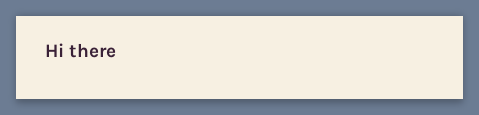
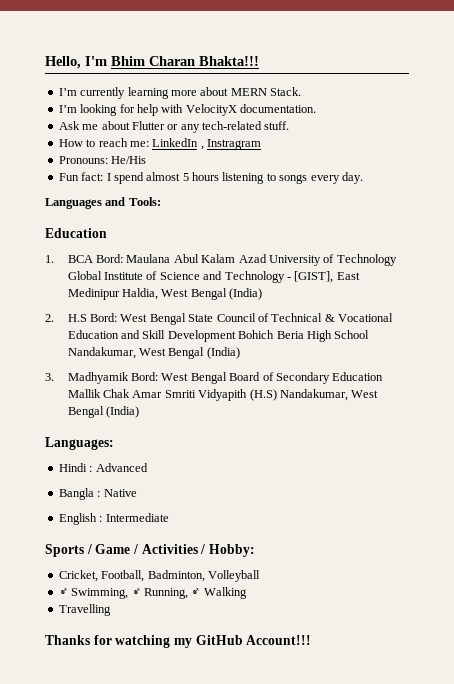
[45,43,117,58] Hi there -> [45,56,259,69] [58,87,301,99] [58,104,316,116] [58,121,290,133] [58,138,261,150] [58,156,147,164] [58,172,363,184] [45,197,161,209] [45,228,107,238] [45,254,397,266] [67,271,360,283] [67,288,263,300] [45,313,394,325] [67,330,370,342] [67,347,240,359] [45,372,384,384] [67,389,379,401] [67,406,140,418] [45,437,114,450] [58,463,148,472] [58,488,137,500] [58,513,169,525] [45,544,255,557] [58,570,260,582] [58,587,247,599] [58,604,111,616] [45,635,312,648] Hello, I'm Bhim Charan Bhakta!!! // I’m currently learning more about MERN Stack. // I’m looking for help with VelocityX documentation. // Ask me about Flutter or any tech-related stuff. // How to reach me: LinkedIn , Instragram // Pronouns: He/His // Fun fact: I spend almost 5 hours listening to songs every day. // Languages and Tools: // Education // 1. BCA Bord: Maulana Abul Kalam Azad University of Technology Global Institute of Science and Technology - [GIST], East Medinipur Haldia, West Bengal (India) // 2. H.S Bord: West Bengal State Council of Technical & Vocational Education and Skill Development Bohich Beria High School Nandakumar, West Bengal (India) // 3. Madhyamik Bord: West Bengal Board of Secondary Education Mallik Chak Amar Smriti Vidyapith (H.S) Nandakumar, West Bengal (India) // Languages: // Hindi : Advanced // Bangla : Native // English : Intermediate // Sports / Game / Activities / Hobby: // Cricket, Football, Badminton, Volleyball // ♂ Swimming, ♂ Running, ♂ Walking // Travelling // Thanks for watching my GitHub Account!!!

